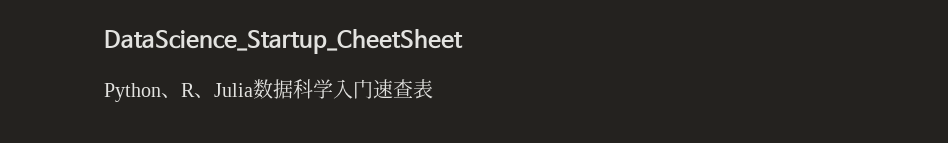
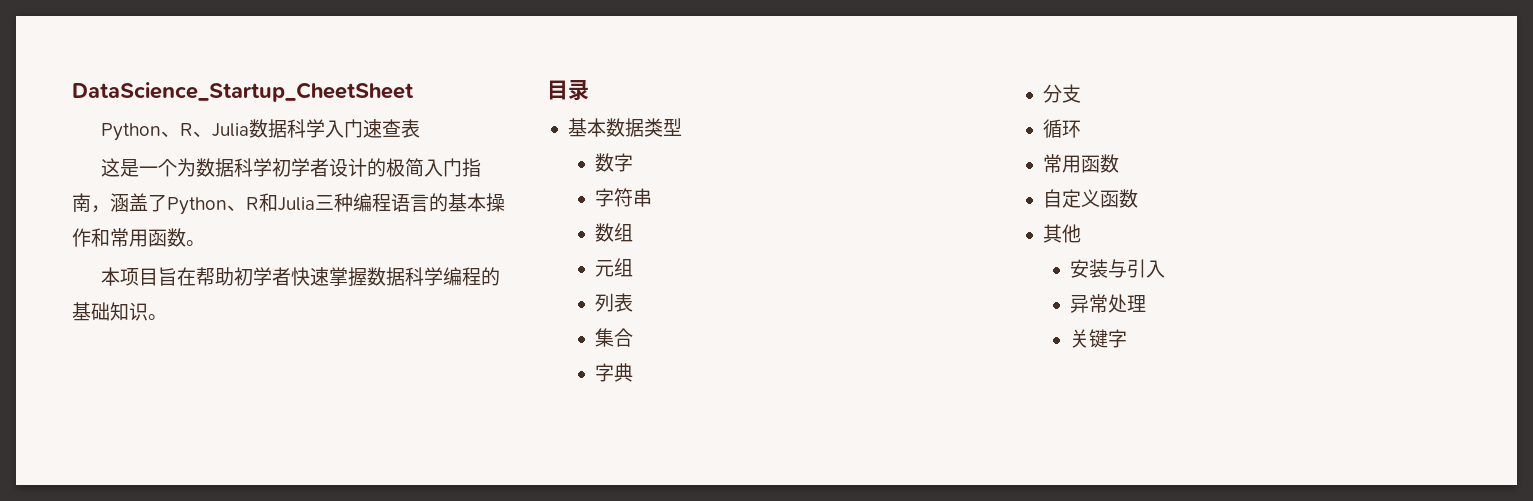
(433, 89) none -> [101,158,482,177] [72,193,505,215] [72,228,205,247] [101,267,501,287] [72,302,167,321] [547,79,589,101] [567,118,682,137] [595,153,634,172] [595,188,653,207] [595,223,634,242] [595,258,634,277] [595,293,634,312] [595,328,634,347] [595,363,634,382] [1042,84,1081,103] [1042,119,1081,138] [1042,154,1119,173] [1042,189,1138,208] [1042,224,1081,243] [1070,259,1166,278] [1070,294,1147,313] [1070,329,1128,348] // 这是一个为数据科学初学者设计的极简入门指南，涵盖了Python、R和Julia三种编程语言的基本操作和常用函数。 // 本项目旨在帮助初学者快速掌握数据科学编程的基础知识。 // 目录 // 基本数据类型 // 数字 // 字符串 // 数组 // 元组 // 列表 // 集合 // 字典 // 分支 // 循环 // 常用函数 // 自定义函数 // 其他 // 安装与引入 // 异常处理 // 关键字

